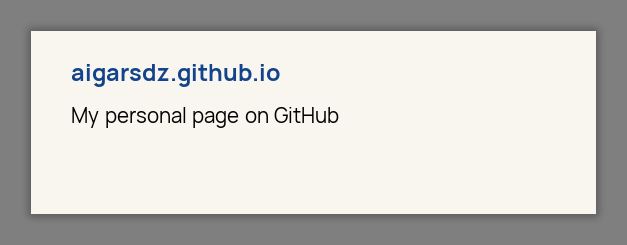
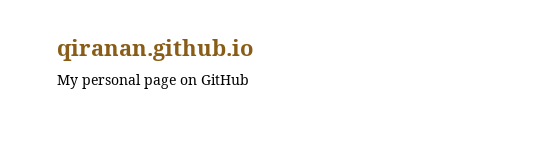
[71,64,281,87] aigarsdz.github.io -> [57,39,253,61] qiranan.github.io

